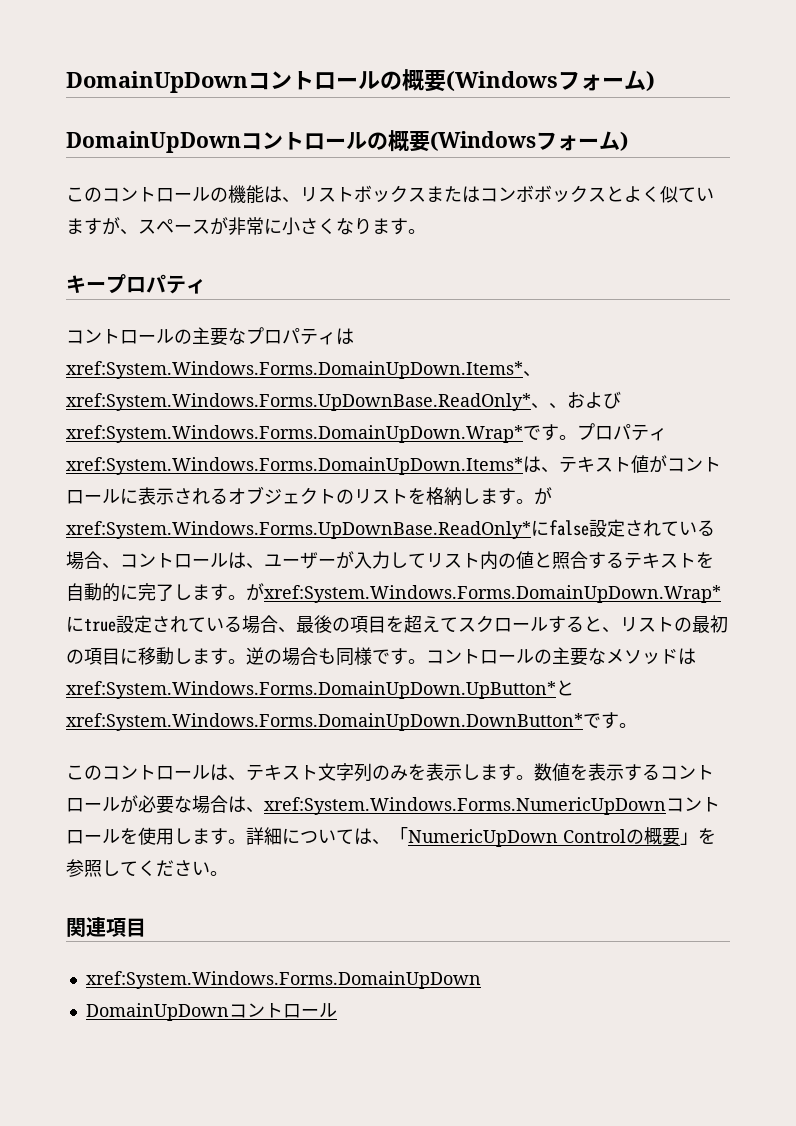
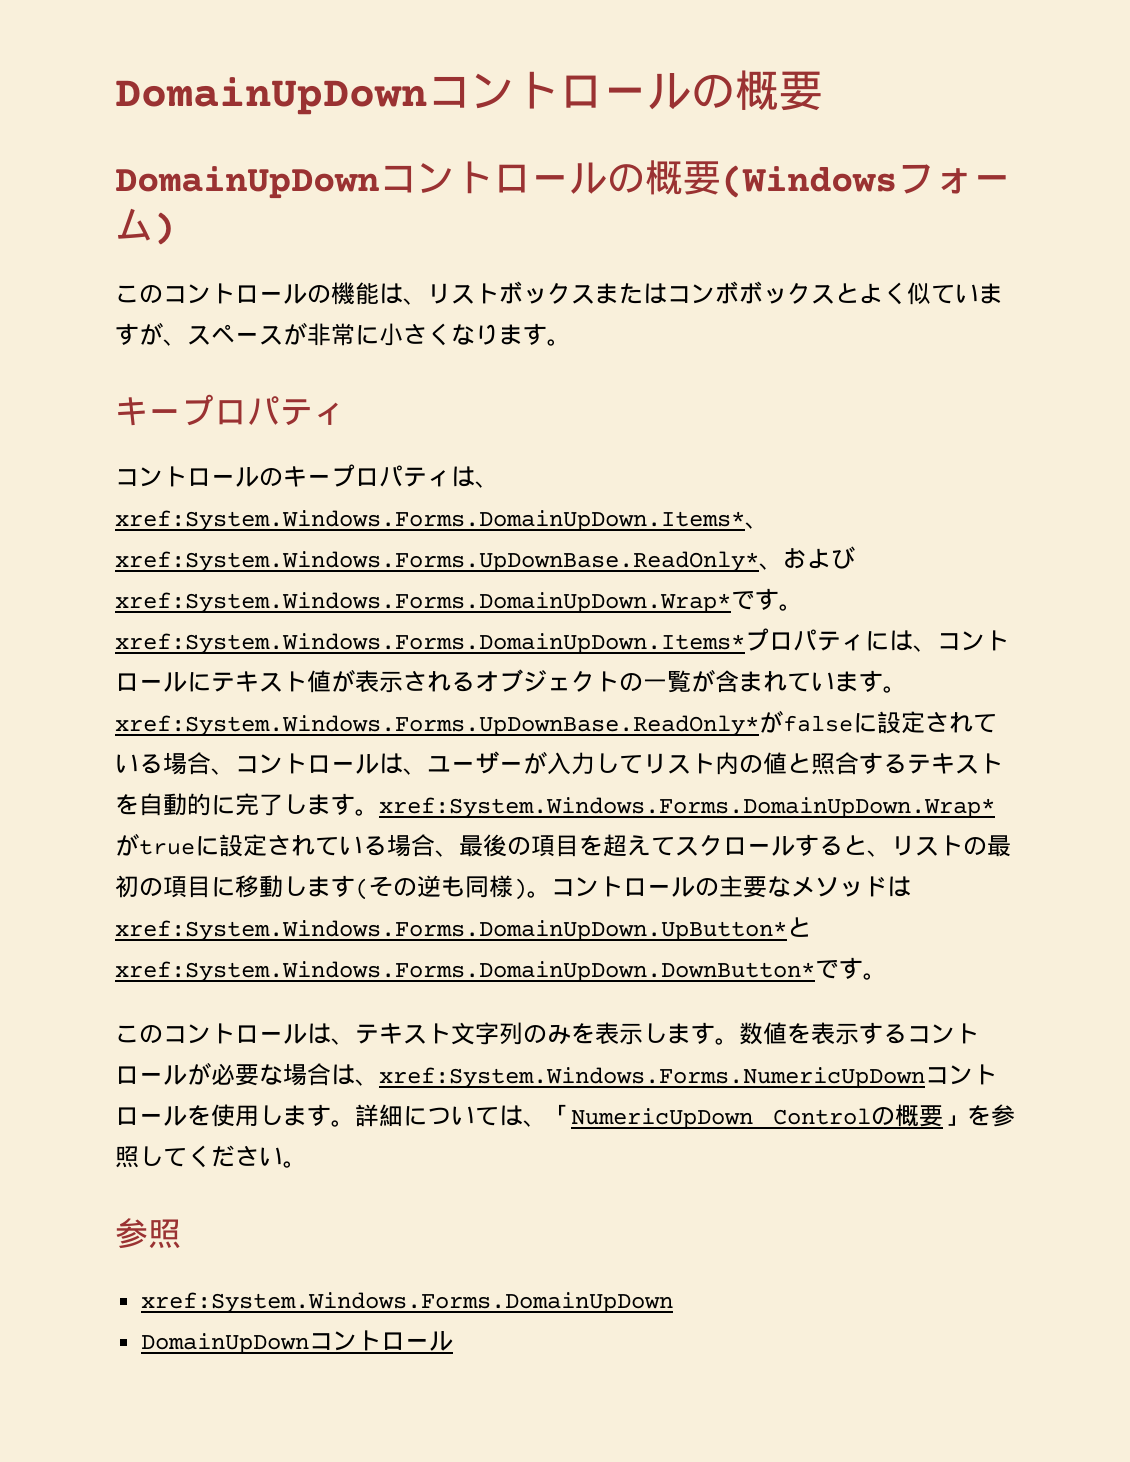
[66,69,655,93] DomainUpDownコントロールの概要(Windowsフォーム) -> [115,70,823,115] DomainUpDownコントロールの概要
[192,327,246,346] 主要な -> [283,466,331,487] キー
(354, 336) none -> [475,481,499,488] 、
[549,403,567,409] 、 -> (783, 566) none
[577,423,667,441] [66,455,667,475] プロパティxref:System.Windows.Forms.DomainUpDown.Items*は、テキスト値が -> [115,628,937,654] xref:System.Windows.Forms.DomainUpDown.Items*プロパティには、
(138, 496) none -> [211,669,355,693] テキスト値が
[354,487,552,506] [66,520,589,539] リストを格納します。がxref:System.Windows.Forms.UpDownBase.ReadOnly*にfalse -> [643,669,907,693] [115,710,877,736] 一覧が含まれています。xref:System.Windows.Forms.UpDownBase.ReadOnly*がfalseに
[246,583,721,603] [66,616,116,632] がxref:System.Windows.Forms.DomainUpDown.Wrap*にtrue -> [379,797,995,818] [115,833,219,856] xref:System.Windows.Forms.DomainUpDown.Wrap*がtrueに
[228,647,408,666] 。逆の場合も同様です -> [355,875,527,900] (その逆も同様)
[66,916,146,937] 関連項目 -> [115,1218,181,1249] 参照

